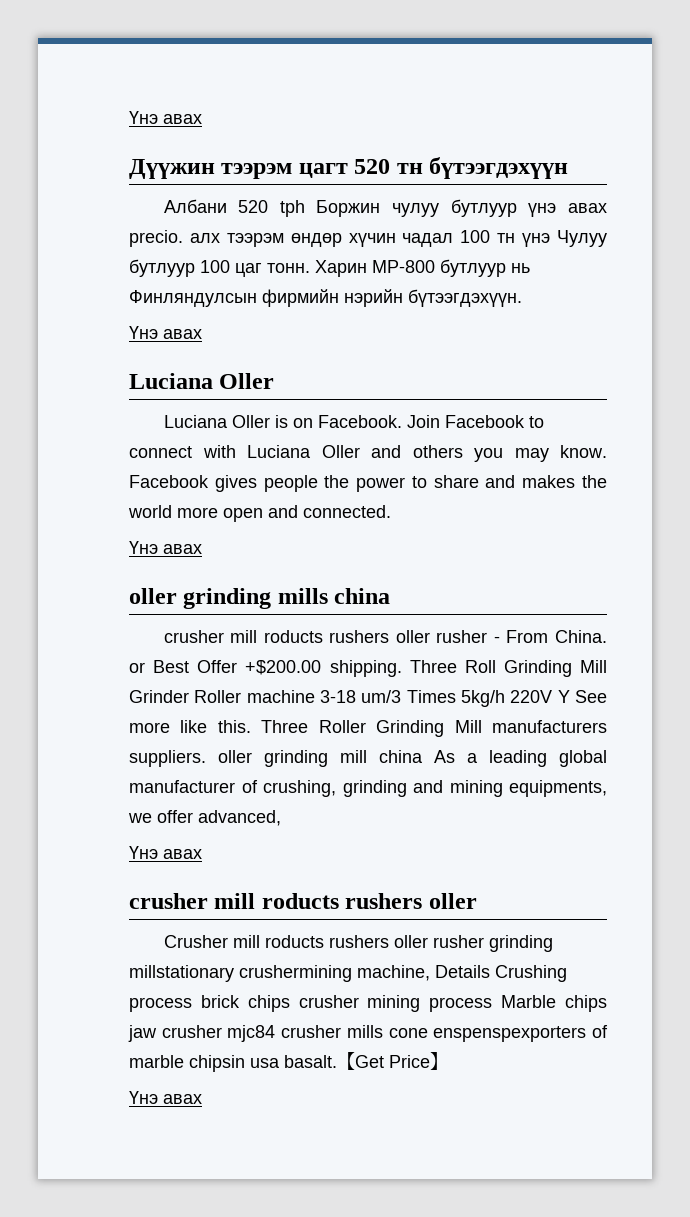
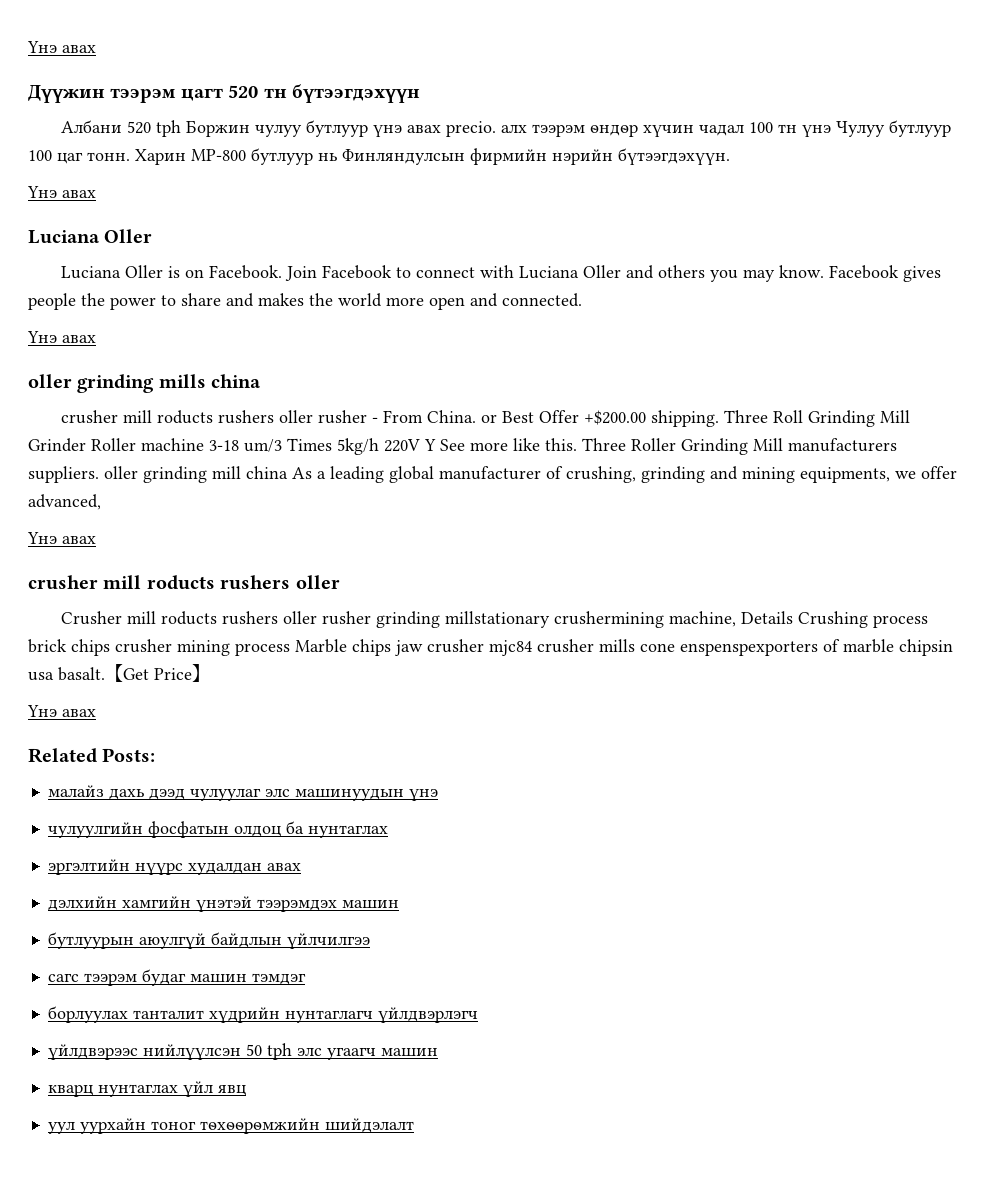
(202, 1099) none -> [28,748,156,763] [47,785,438,801] [47,821,388,838] [47,859,301,875] [47,896,399,912] [47,932,370,949] [47,969,306,986] [47,1006,478,1023] [47,1043,438,1060] [47,1081,246,1097] [47,1118,414,1134] // Related Posts: // малайз дахь дээд чулуулаг элс машинуудын үнэ // чулуулгийн фосфатын олдоц ба нунтаглах // эргэлтийн нүүрс худалдан авах // дэлхийн хамгийн үнэтэй тээрэмдэх машин // бутлуурын аюулгүй байдлын үйлчилгээ // сагс тээрэм будаг машин тэмдэг // борлуулах танталит хүдрийн нунтаглагч үйлдвэрлэгч // үйлдвэрээс нийлүүлсэн 50 tph элс угаагч машин // кварц нунтаглах үйл явц // уул уурхайн тоног төхөөрөмжийн шийдэлалт

